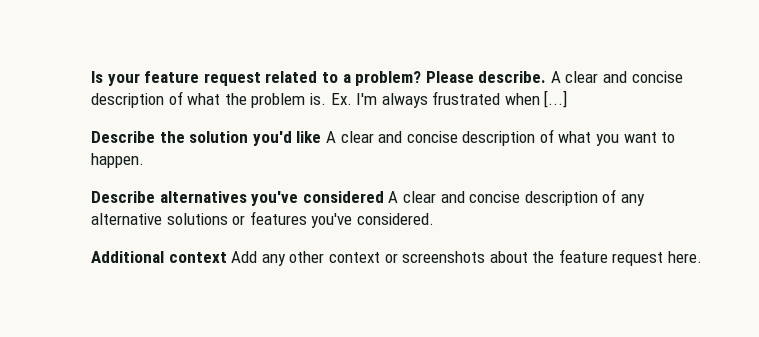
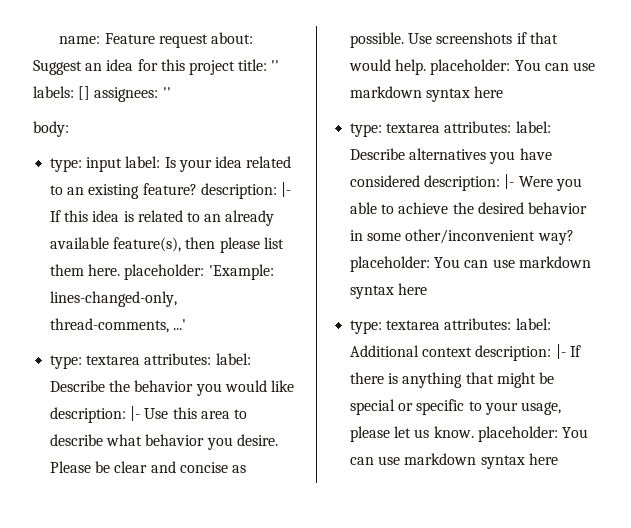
[91,71,683,86] [91,90,568,108] [91,129,676,146] [91,153,144,168] [91,189,645,206] [91,211,434,228] [91,249,703,266] Is your feature request related to a problem? Please describe. A clear and concise description of what the problem is. Ex. I'm always frustrated when [...] // Describe the solution you'd like A clear and concise description of what you want to happen. // Describe alternatives you've considered A clear and concise description of any alternative solutions or features you've considered. // Additional context Add any other context or screenshots about the feature request here. -> [59,32,253,48] [33,59,280,75] [33,86,171,102] [33,121,69,137] [50,156,292,172] [50,182,291,199] [50,210,275,226] [50,237,284,253] [50,264,274,280] [50,291,178,307] [50,318,187,333] [50,353,251,369] [50,380,294,396] [50,406,247,423] [50,434,278,450] [50,461,246,473] [350,32,558,48] [349,59,595,75] [350,86,504,102] [350,121,551,137] [350,148,552,164] [350,174,582,191] [350,202,587,214] [350,229,574,245] [350,256,591,272] [350,283,428,299] [350,318,551,334] [350,344,581,361] [350,372,554,388] [350,399,561,415] [350,426,588,442] [350,453,558,469] name: Feature request about: Suggest an idea for this project title: '' labels: [] assignees: '' // body: // type: input label: Is your idea related to an existing feature? description: |- If this idea is related to an already available feature(s), then please list them here. placeholder: 'Example: lines-changed-only, thread-comments, ...' // type: textarea attributes: label: Describe the behavior you would like description: |- Use this area to describe what behavior you desire. Please be clear and concise as possible. Use screenshots if that would help. placeholder: You can use markdown syntax here // type: textarea attributes: label: Describe alternatives you have considered description: |- Were you able to achieve the desired behavior in some other/inconvenient way? placeholder: You can use markdown syntax here // type: textarea attributes: label: Additional context description: |- If there is anything that might be special or specific to your usage, please let us know. placeholder: You can use markdown syntax here

